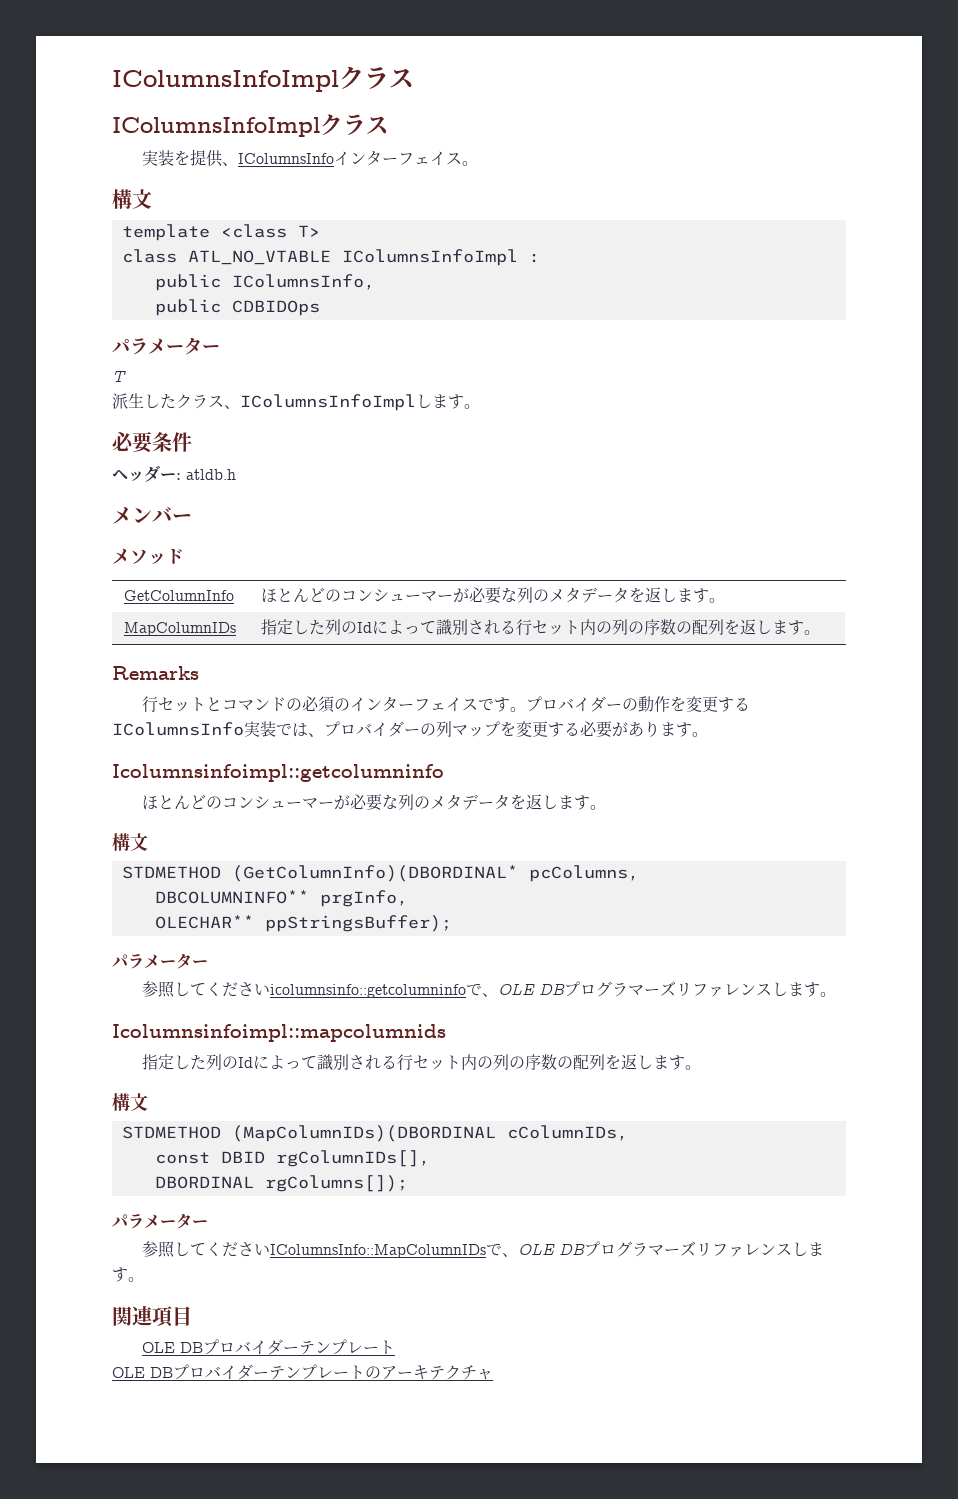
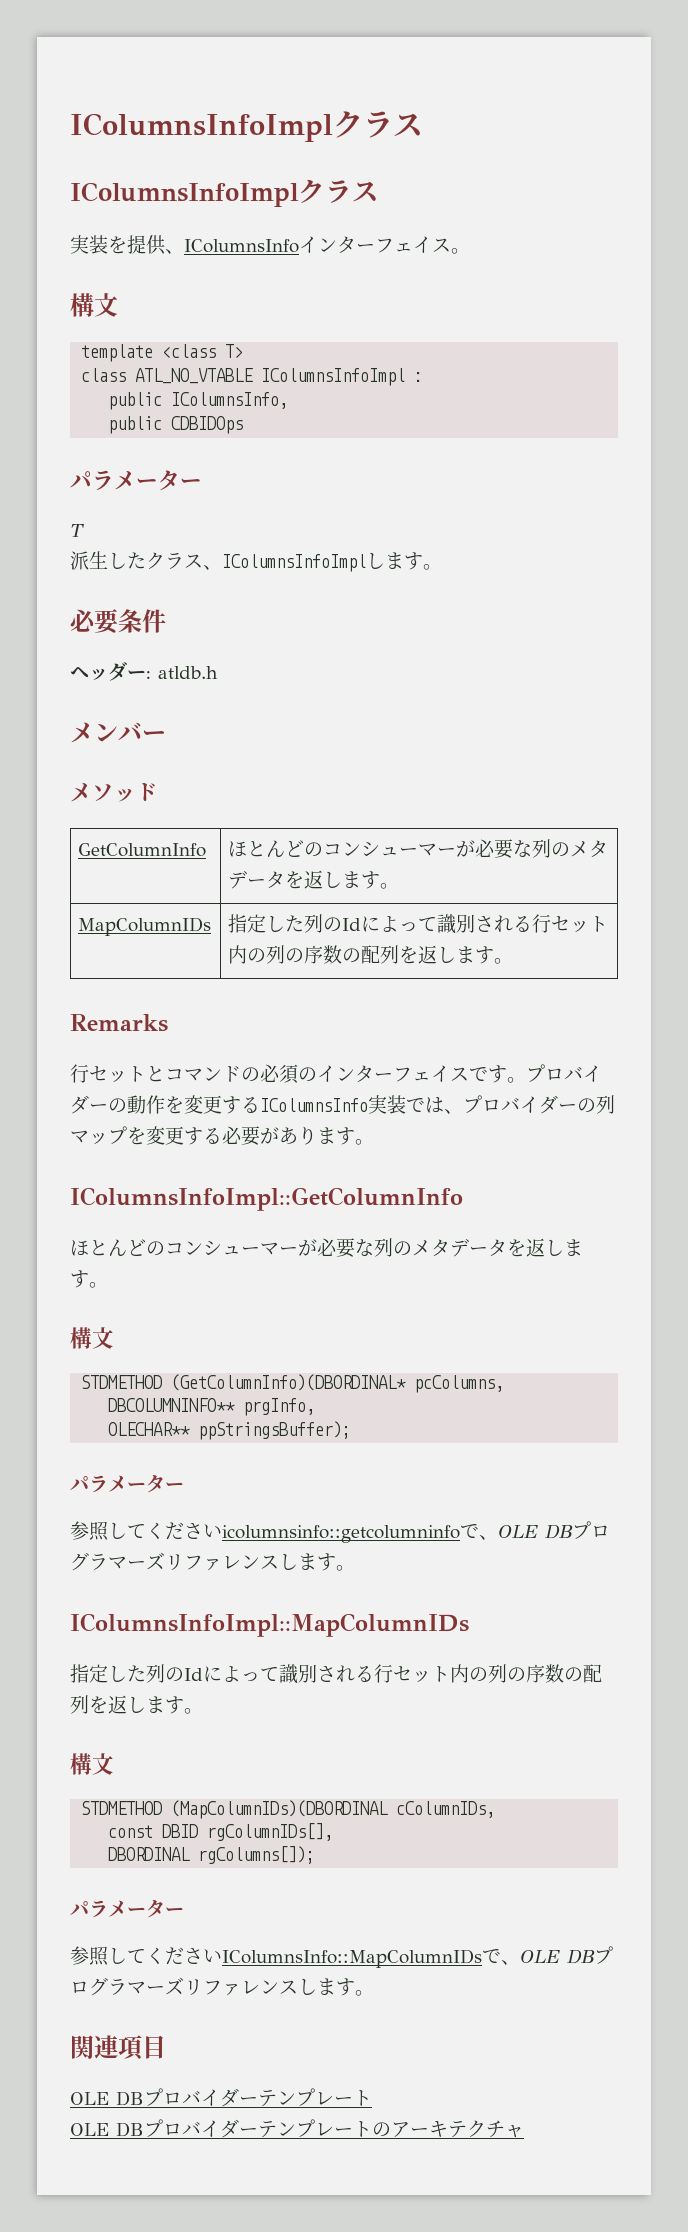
[112,764,444,782] Icolumnsinfoimpl::getcolumninfo -> [70,1187,463,1211] IColumnsInfoImpl::GetColumnInfo
[112,1024,446,1042] Icolumnsinfoimpl::mapcolumnids -> [70,1613,469,1637] IColumnsInfoImpl::MapColumnIDs

